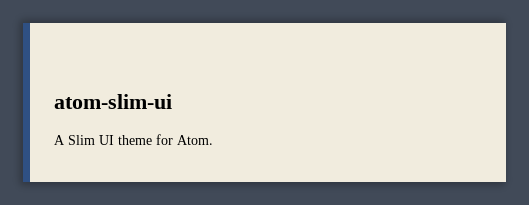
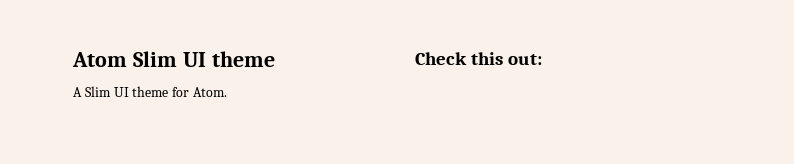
[54,94,172,109] atom-slim-ui -> [72,51,275,67] Atom Slim UI theme
(213, 140) none -> [415,52,543,65] // Check this out:

